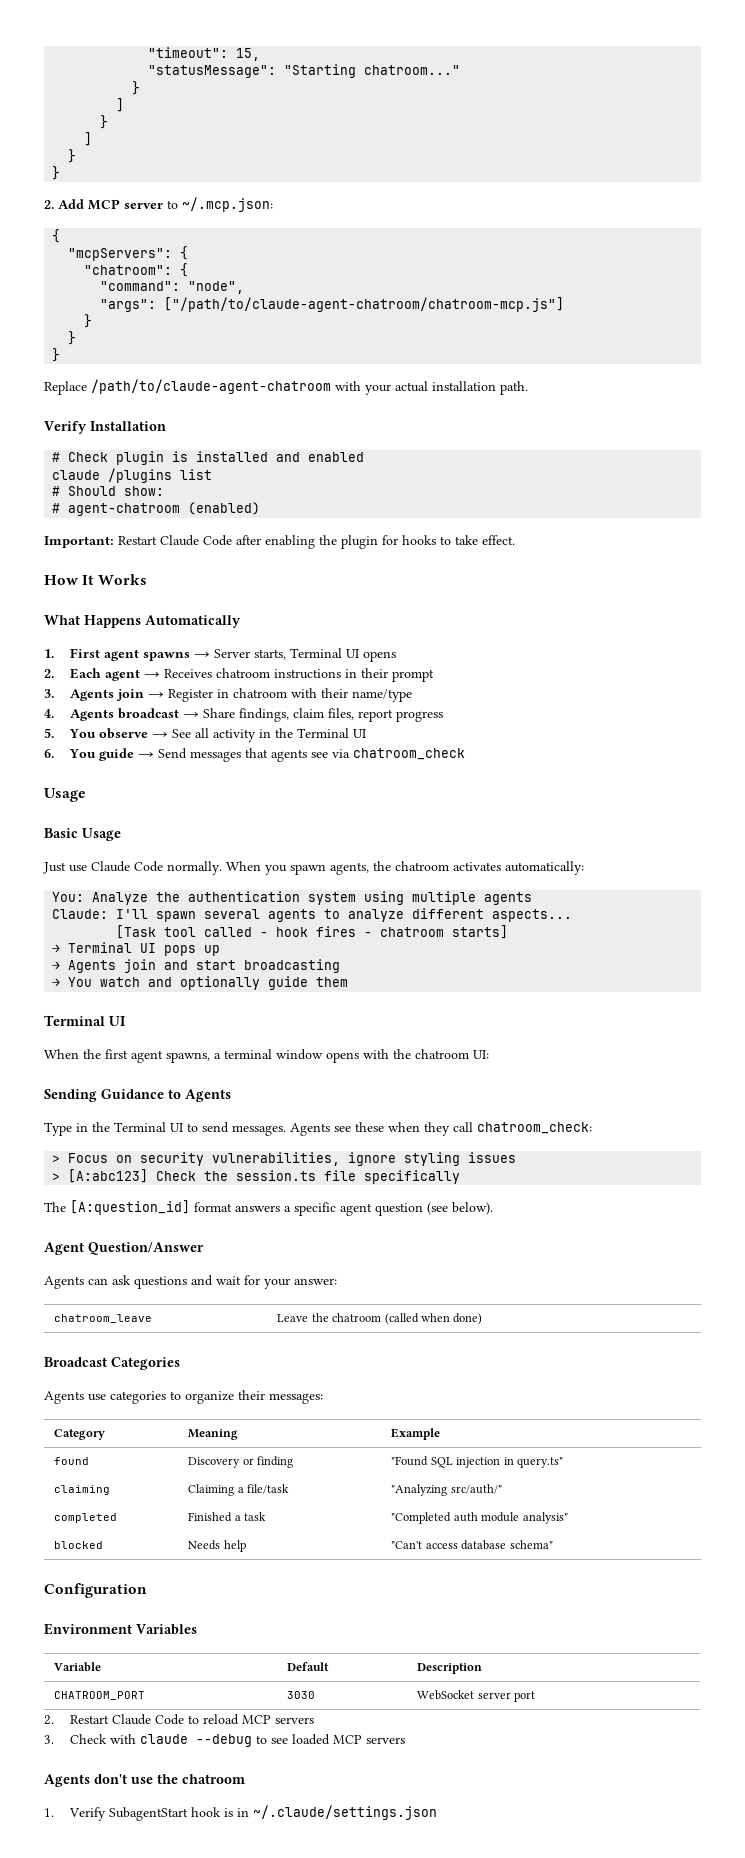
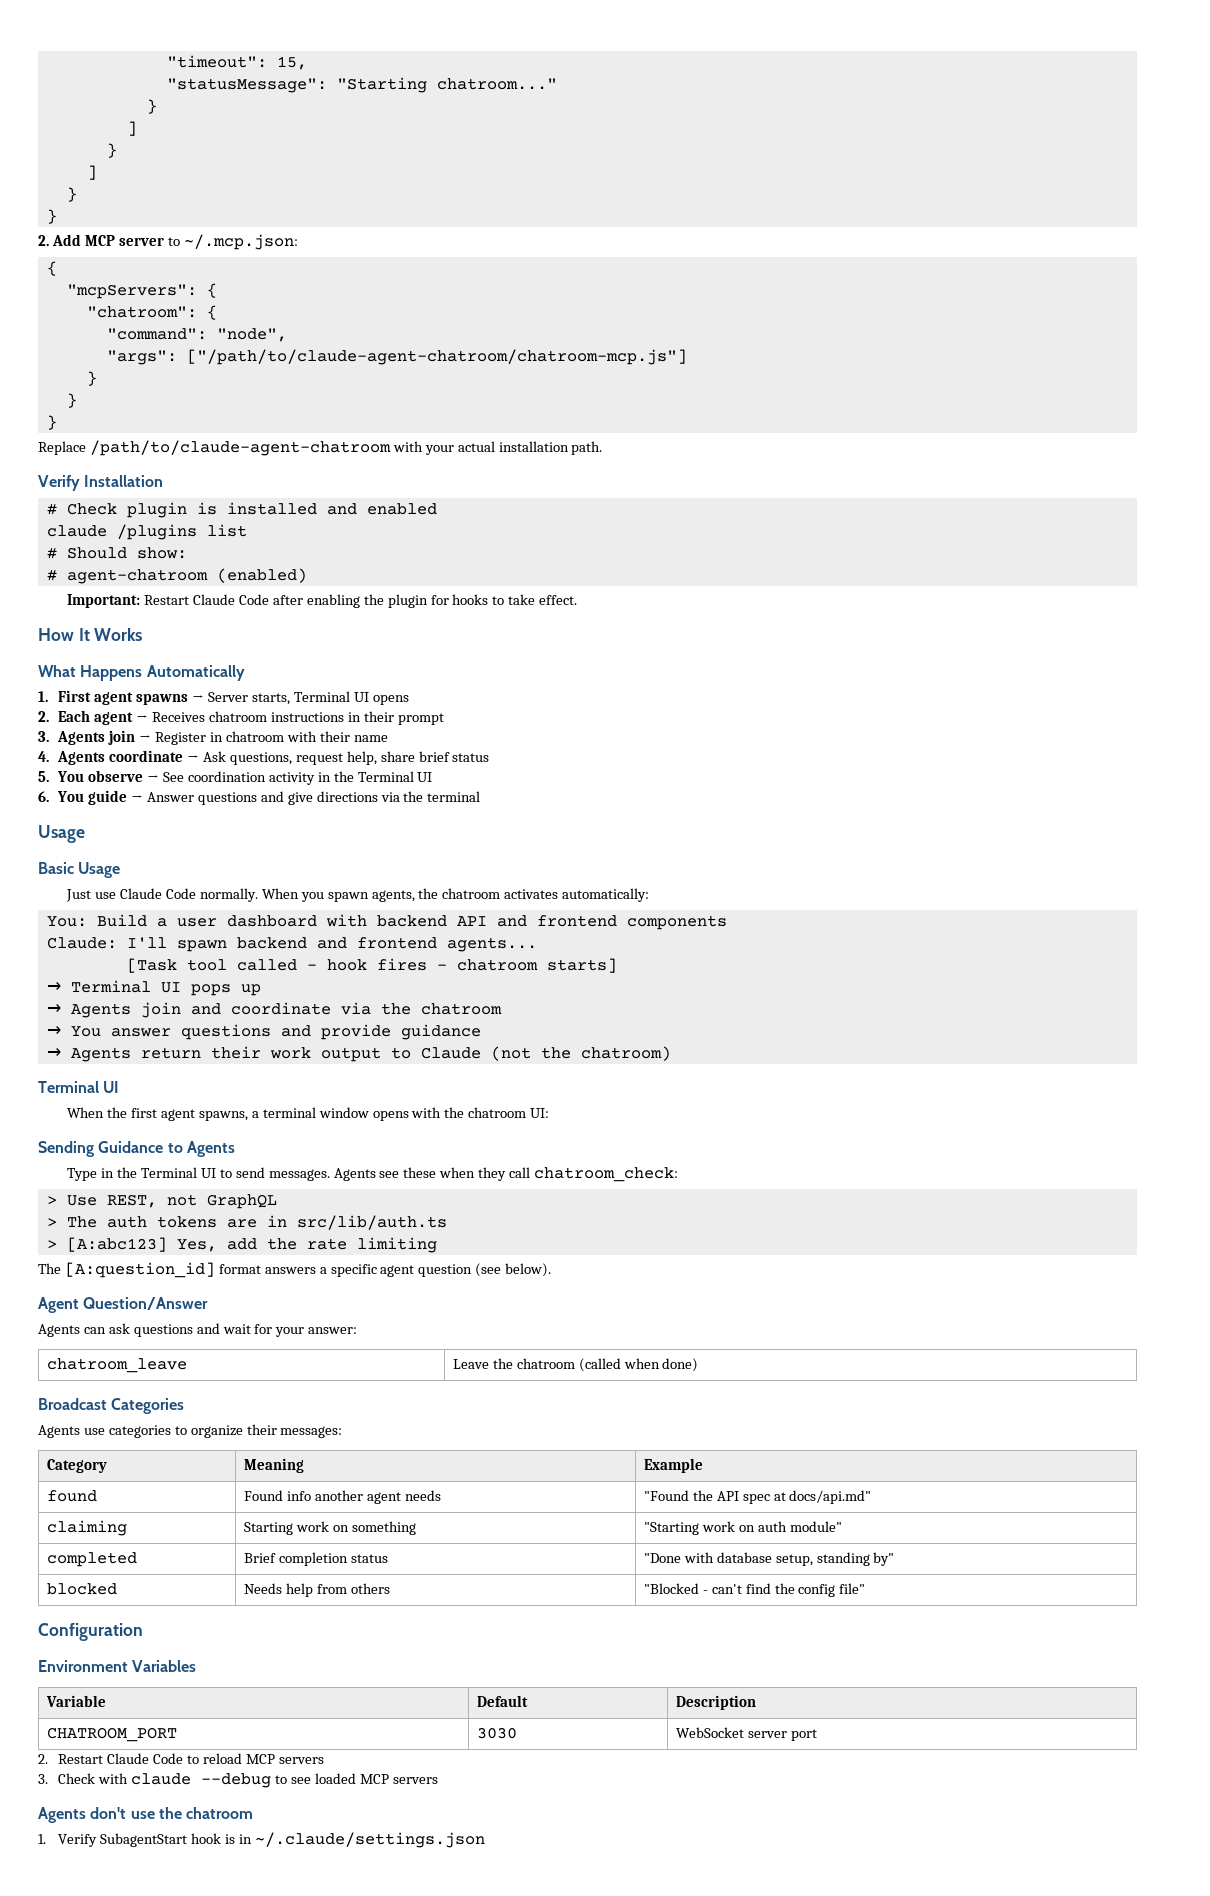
[351,689,412,702] name/type -> [353,735,388,742] name
[117,708,443,722] broadcast → Share findings, claim files, report progress -> [109,750,490,765] coordinate → Ask questions, request help, share brief status
[194,728,209,738] all -> [187,771,266,782] coordination
[157,748,465,762] Send messages that agents see via chatroom_check -> [146,791,481,805] Answer questions and give directions via the terminal
[92,891,533,905] [52,908,573,922] Analyze the authentication system using multiple agents // Claude: I'll spawn several agents to analyze different aspects... -> [96,914,727,930] [46,937,537,952] Build a user dashboard with backend API and frontend components // Claude: I'll spawn backend and frontend agents...
[196,959,341,973] [52,976,349,990] start broadcasting // → You watch and optionally guide them -> [230,1002,502,1015] [46,1024,481,1040] [46,1046,671,1062] coordinate via the chatroom // → You answer questions and provide guidance // → Agents return their work output to Claude (not the chatroom)
[68,1152,517,1166] [52,1169,461,1184] Focus on security vulnerabilities, ignore styling issues // > [A:abc123] Check the session.ts file specifically -> [66,1194,277,1209] [46,1215,447,1230] [46,1237,437,1253] Use REST, not GraphQL // > The auth tokens are in src/lib/auth.ts // > [A:abc123] Yes, add the rate limiting
[188,1456,294,1468] [391,1456,563,1468] [54,1485,111,1495] [188,1484,290,1496] [391,1484,502,1496] [54,1513,118,1523] [188,1512,267,1522] [391,1512,568,1524] [54,1541,104,1549] [188,1540,246,1552] [391,1540,553,1550] Discovery or finding | "Found SQL injection in query.ts" // claiming | Claiming a file/task | "Analyzing src/auth/" // completed | Finished a task | "Completed auth module analysis" // blocked | Needs help | "Can't access database schema" -> [243,1490,441,1504] [643,1490,872,1504] [46,1520,127,1536] [243,1521,416,1535] [643,1521,842,1535] [46,1552,137,1567] [243,1552,388,1566] [643,1552,895,1566] [46,1583,117,1595] [243,1583,390,1597] [643,1583,866,1597] Found info another agent needs | "Found the API spec at docs/api.md" // claiming | Starting work on something | "Starting work on auth module" // completed | Brief completion status | "Done with database setup, standing by" // blocked | Needs help from others | "Blocked - can't find the config file"

